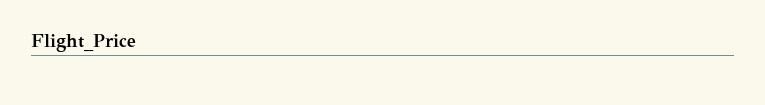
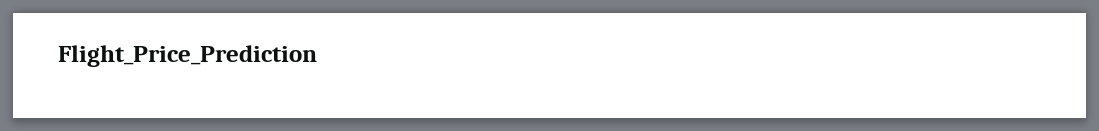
[31,34,136,52] Flight_Price -> [58,45,317,67] Flight_Price_Prediction

